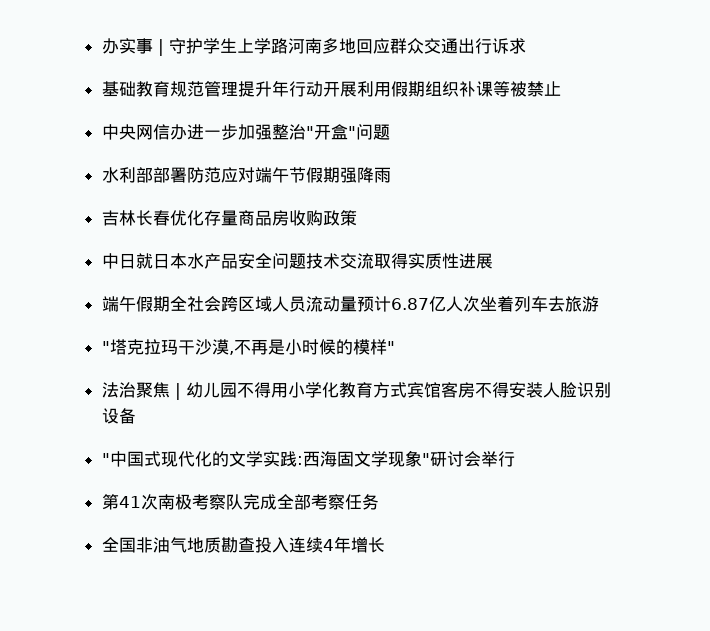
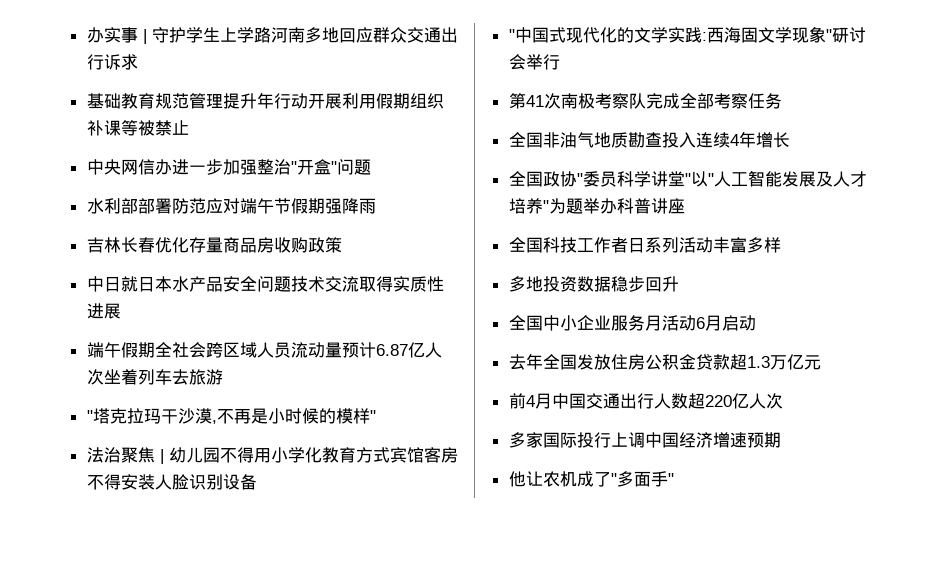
(385, 545) none -> [508,170,867,187] [508,198,685,214] [508,237,781,253] [508,276,679,292] [508,315,756,331] [508,353,821,370] [508,393,783,409] [508,432,781,448] [508,471,674,487] // 全国政协"委员科学讲堂"以"人工智能发展及人才培养"为题举办科普讲座 // 全国科技工作者日系列活动丰富多样 // 多地投资数据稳步回升 // 全国中小企业服务月活动6月启动 // 去年全国发放住房公积金贷款超1.3万亿元 // 前4月中国交通出行人数超220亿人次 // 多家国际投行上调中国经济增速预期 // 他让农机成了"多面手"

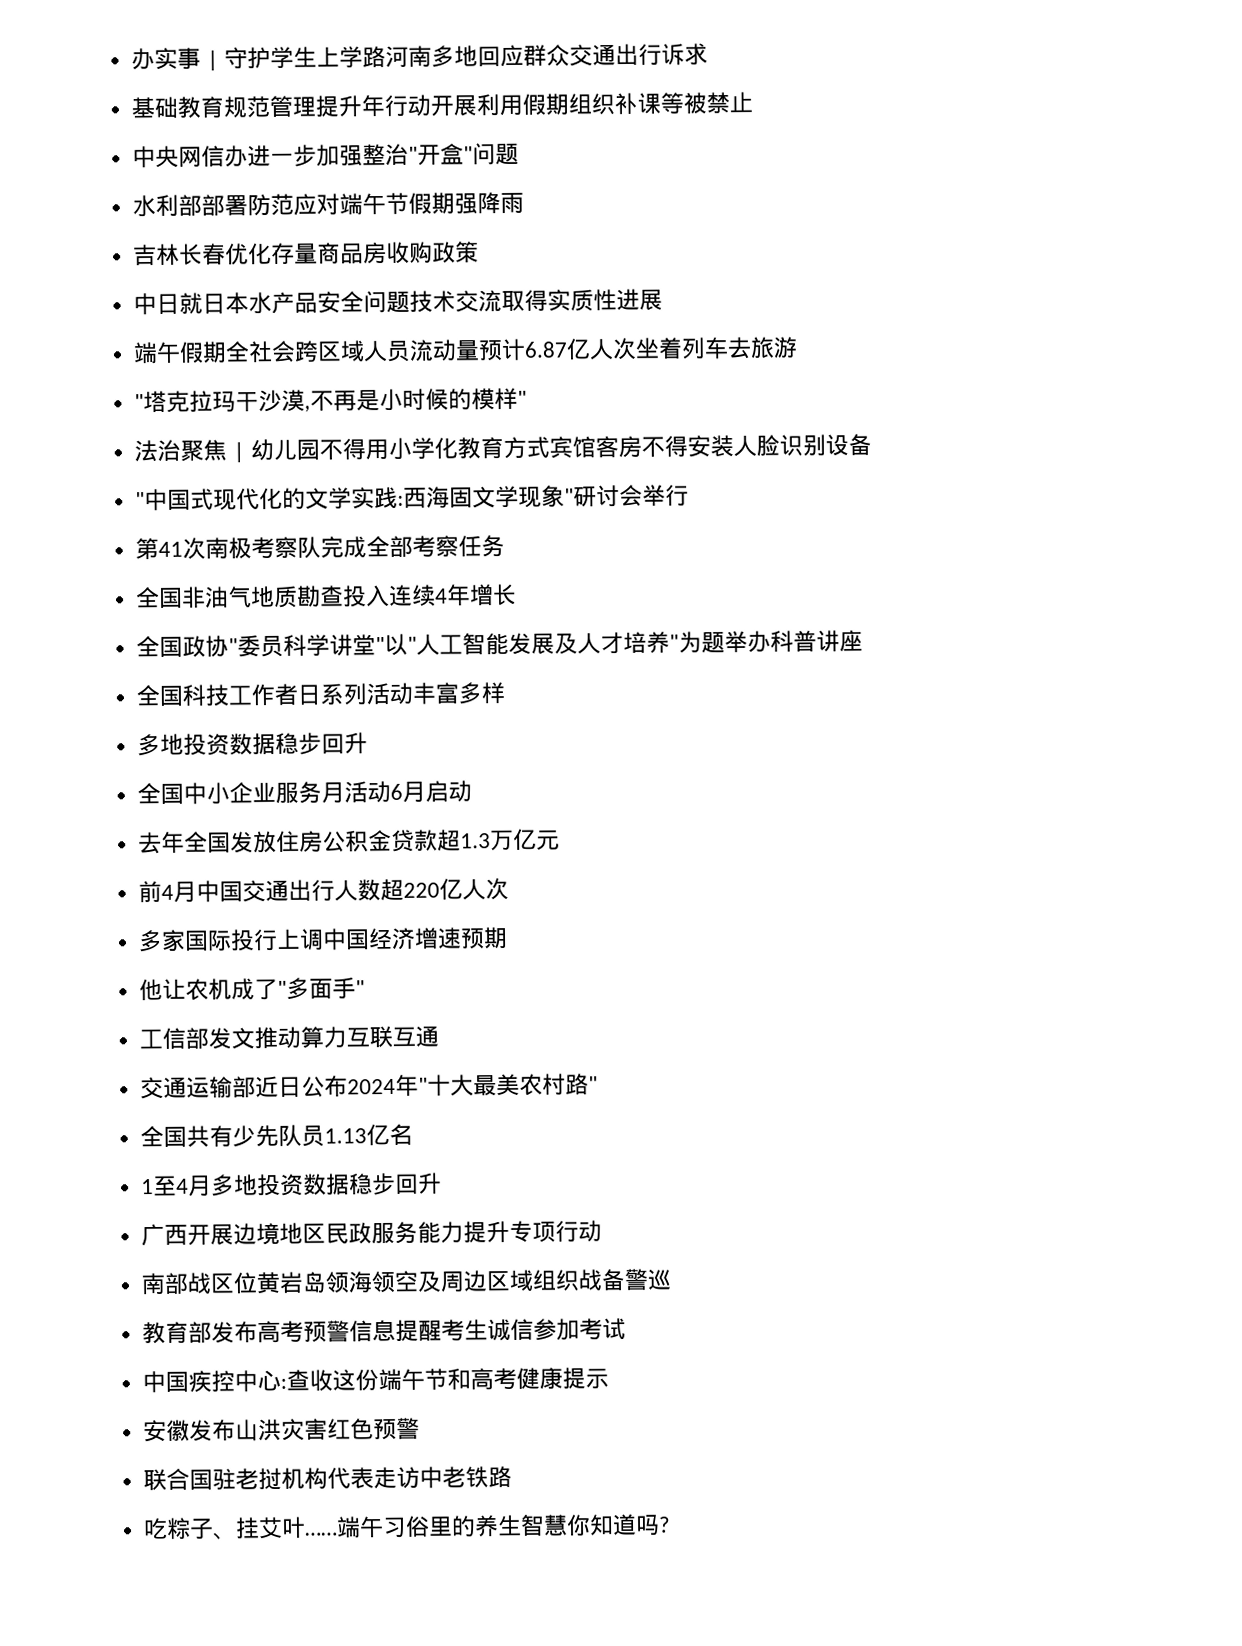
(674, 479) none -> [139,1025,440,1050] [140,1073,599,1100] [140,1123,414,1148] [141,1172,443,1197] [141,1220,603,1247] [141,1268,672,1296] [142,1317,627,1345] [142,1367,610,1394] [143,1417,421,1443] [143,1465,513,1492] [143,1513,672,1540] // 工信部发文推动算力互联互通 // 交通运输部近日公布2024年"十大最美农村路" // 全国共有少先队员1.13亿名 // 1至4月多地投资数据稳步回升 // 广西开展边境地区民政服务能力提升专项行动 // 南部战区位黄岩岛领海领空及周边区域组织战备警巡 // 教育部发布高考预警信息提醒考生诚信参加考试 // 中国疾控中心:查收这份端午节和高考健康提示 // 安徽发布山洪灾害红色预警 // 联合国驻老挝机构代表走访中老铁路 // 吃粽子、挂艾叶……端午习俗里的养生智慧你知道吗?

